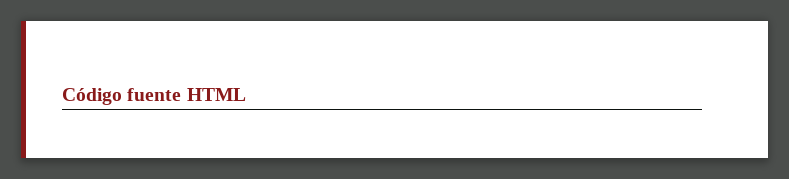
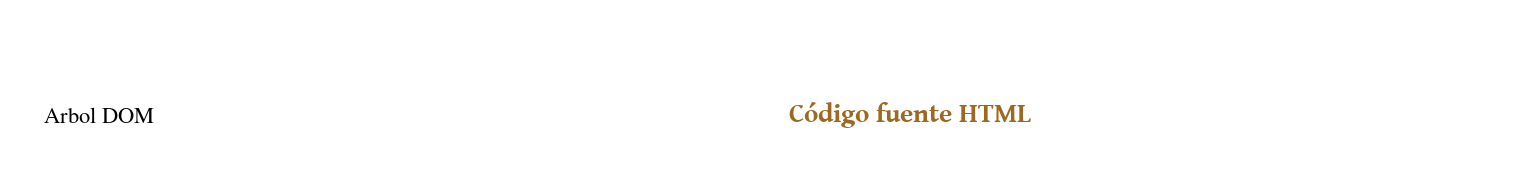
(62, 96) none -> [44,107,155,123] Arbol DOM //

